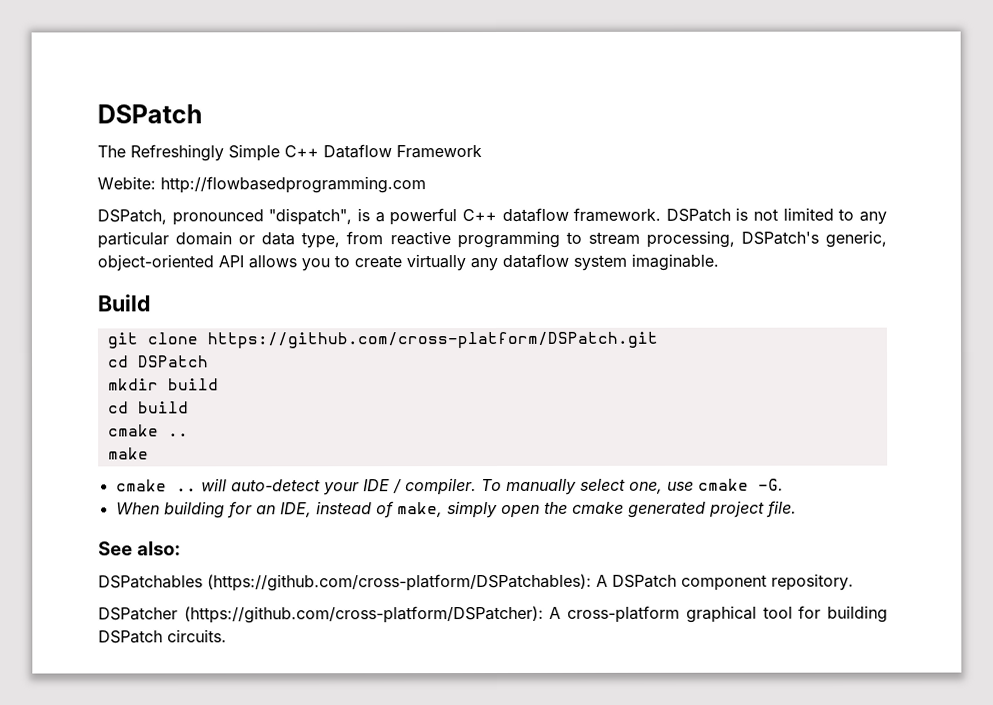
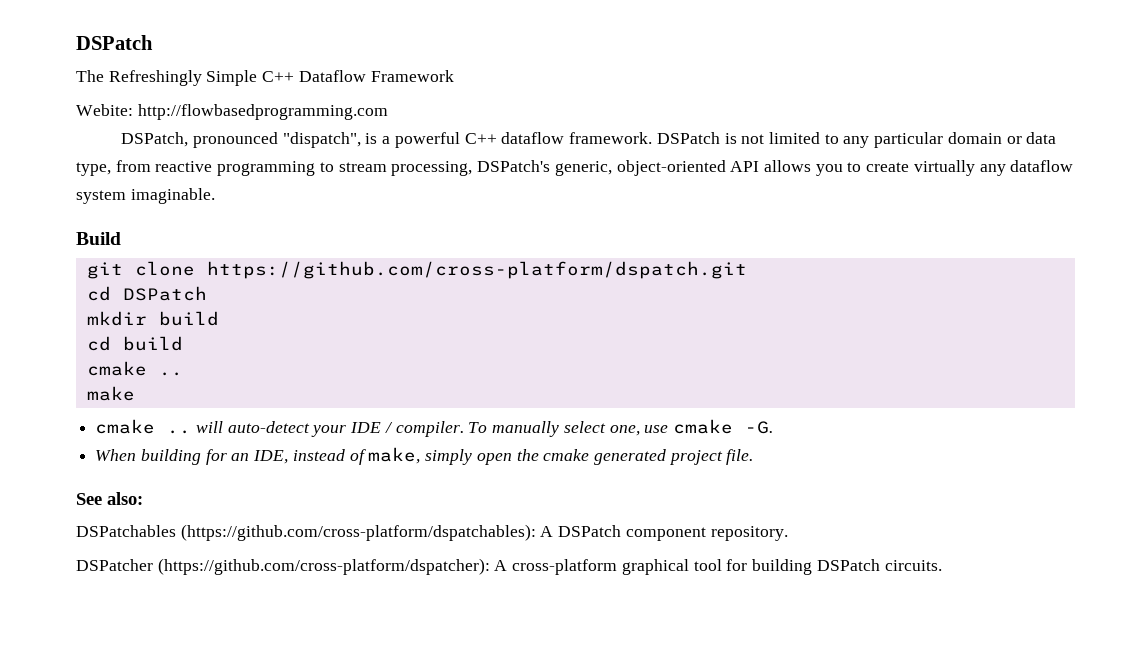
[206,331,658,349] https://github.com/cross-platform/DSPatch.git -> [206,261,747,279] https://github.com/cross-platform/dspatch.git
[207,573,592,592] (https://github.com/cross-platform/DSPatchables): -> [180,524,536,541] (https://github.com/cross-platform/dspatchables):
[183,605,544,624] (https://github.com/cross-platform/DSPatcher): -> [157,558,490,575] (https://github.com/cross-platform/dspatcher):

